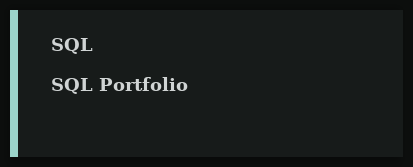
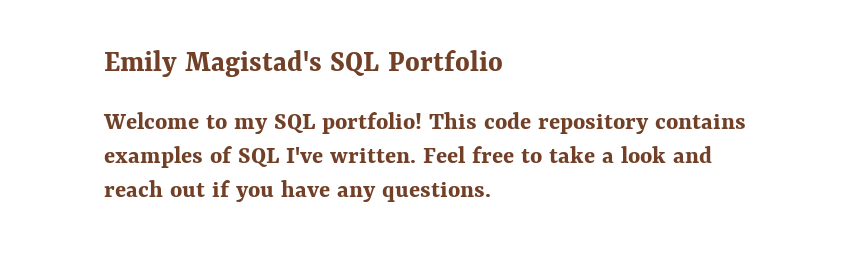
[51,38,93,54] SQL // -> [104,50,323,77] Emily Magistad's
(188, 84) none -> [103,112,747,134] [104,146,713,168] [104,180,492,202] // Welcome to my SQL portfolio! This code repository contains examples of SQL I've written. Feel free to take a look and reach out if you have any questions.

